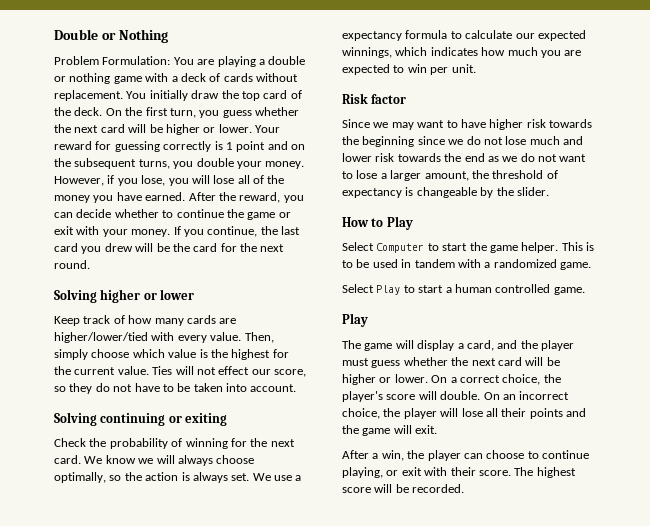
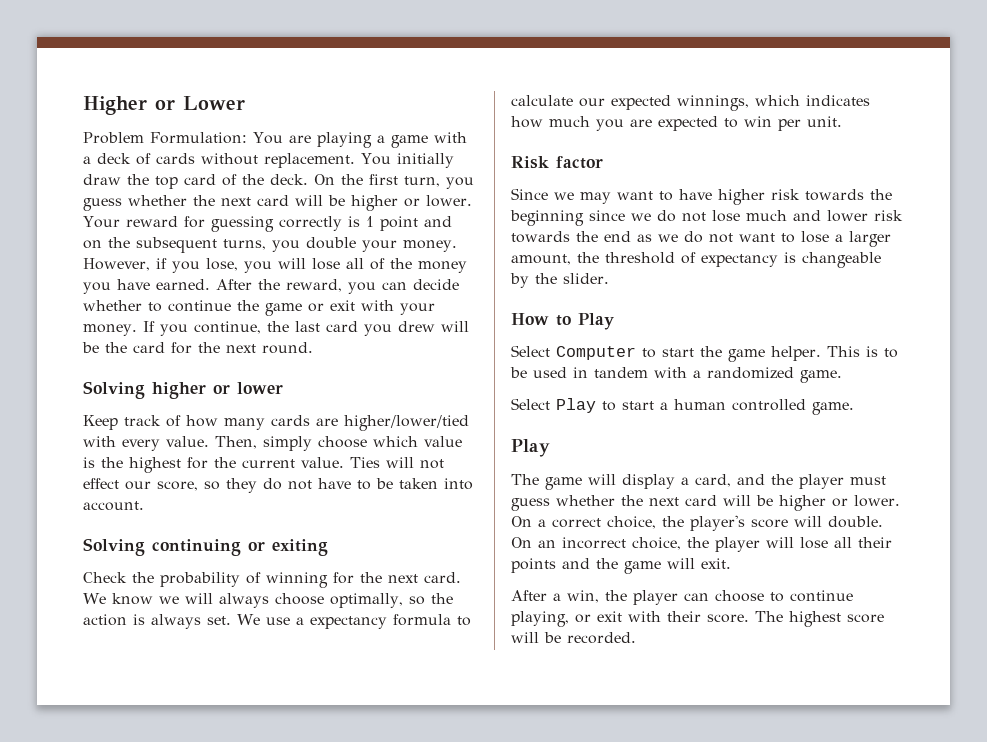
[54,29,168,43] Double or Nothing -> [83,96,245,115] Higher or Lower
[268,56,306,65] [54,73,111,84] double or nothing -> (385, 139) none

